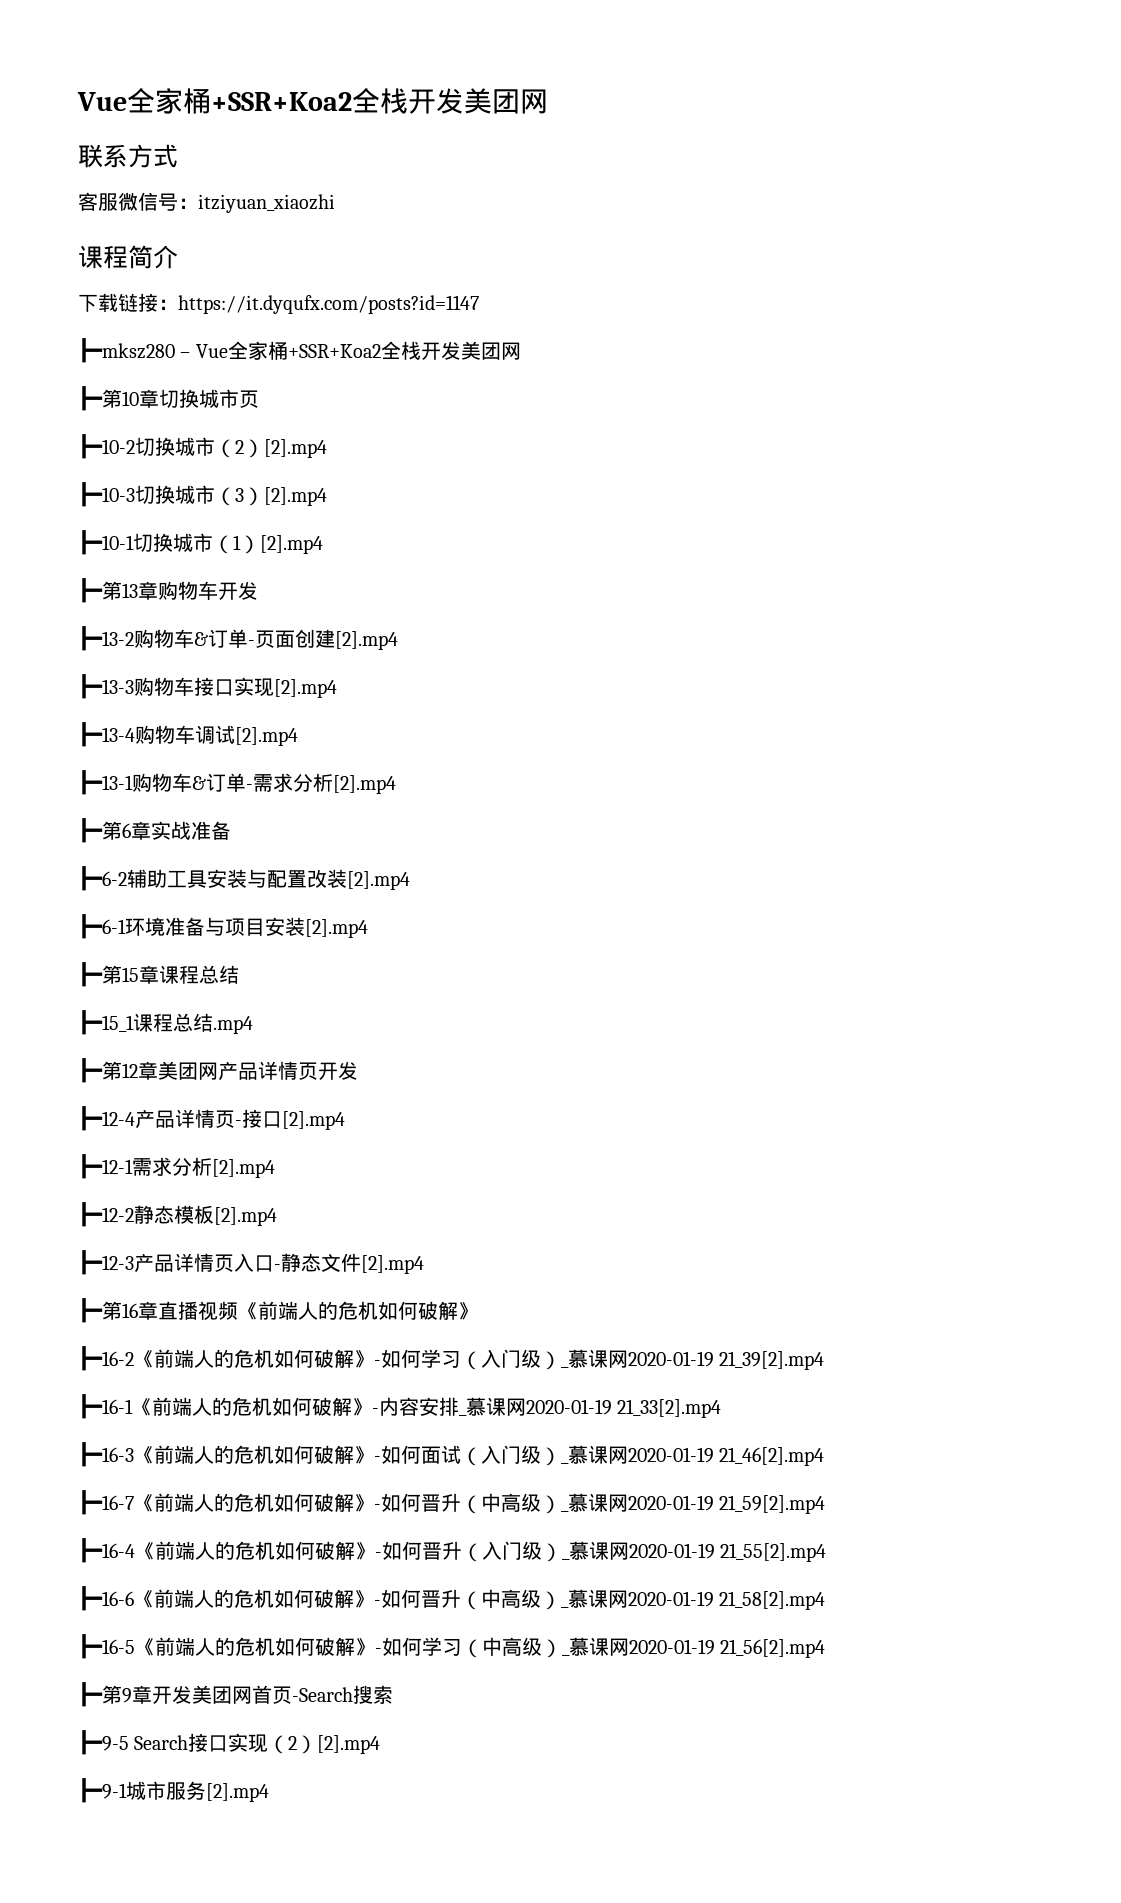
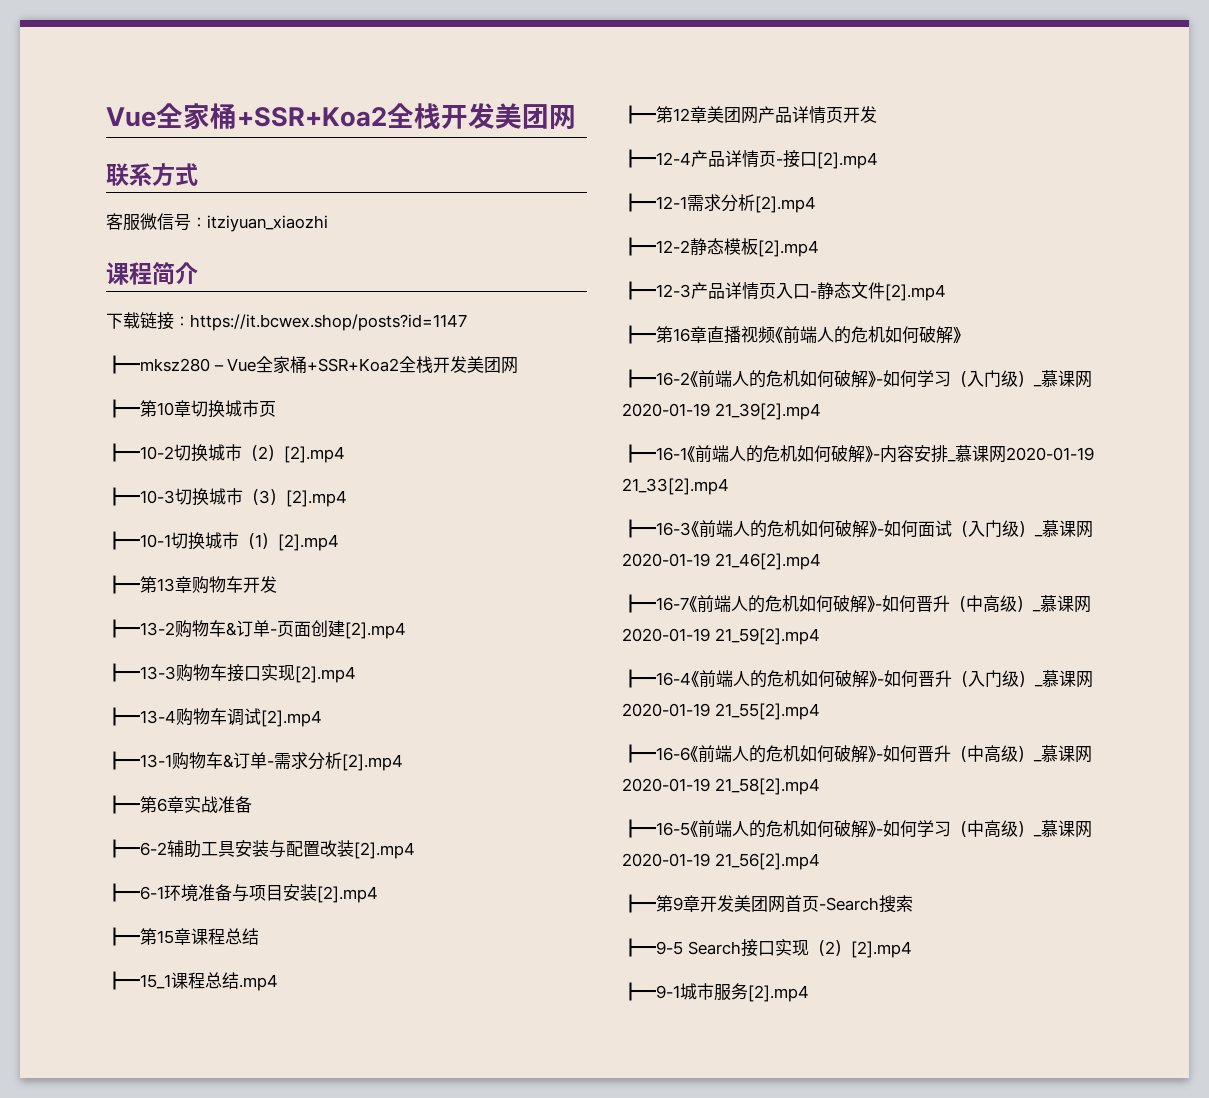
[178,295,479,314] https://it.dyqufx.com/posts?id=1147 -> [190,314,467,331] https://it.bcwex.shop/posts?id=1147

